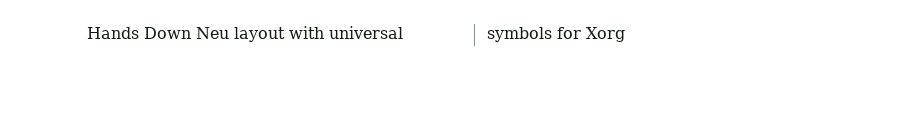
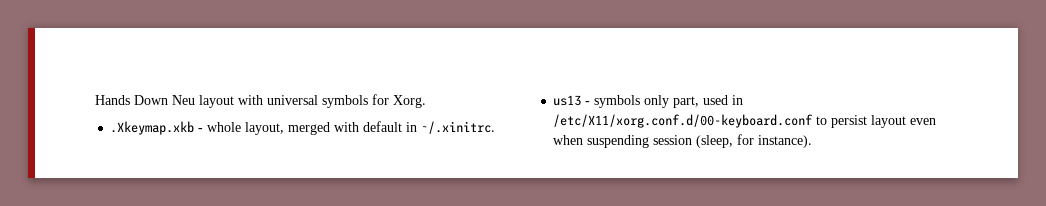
[586,27,625,42] Xorg -> [393,95,426,108] [110,121,496,135] [553,95,744,108] [553,114,937,128] [553,134,813,148] Xorg. // .Xkeymap.xkb - whole layout, merged with default in ~/.xinitrc. // us13 - symbols only part, used in /etc/X11/xorg.conf.d/00-keyboard.conf to persist layout even when suspending session (sleep, for instance).

